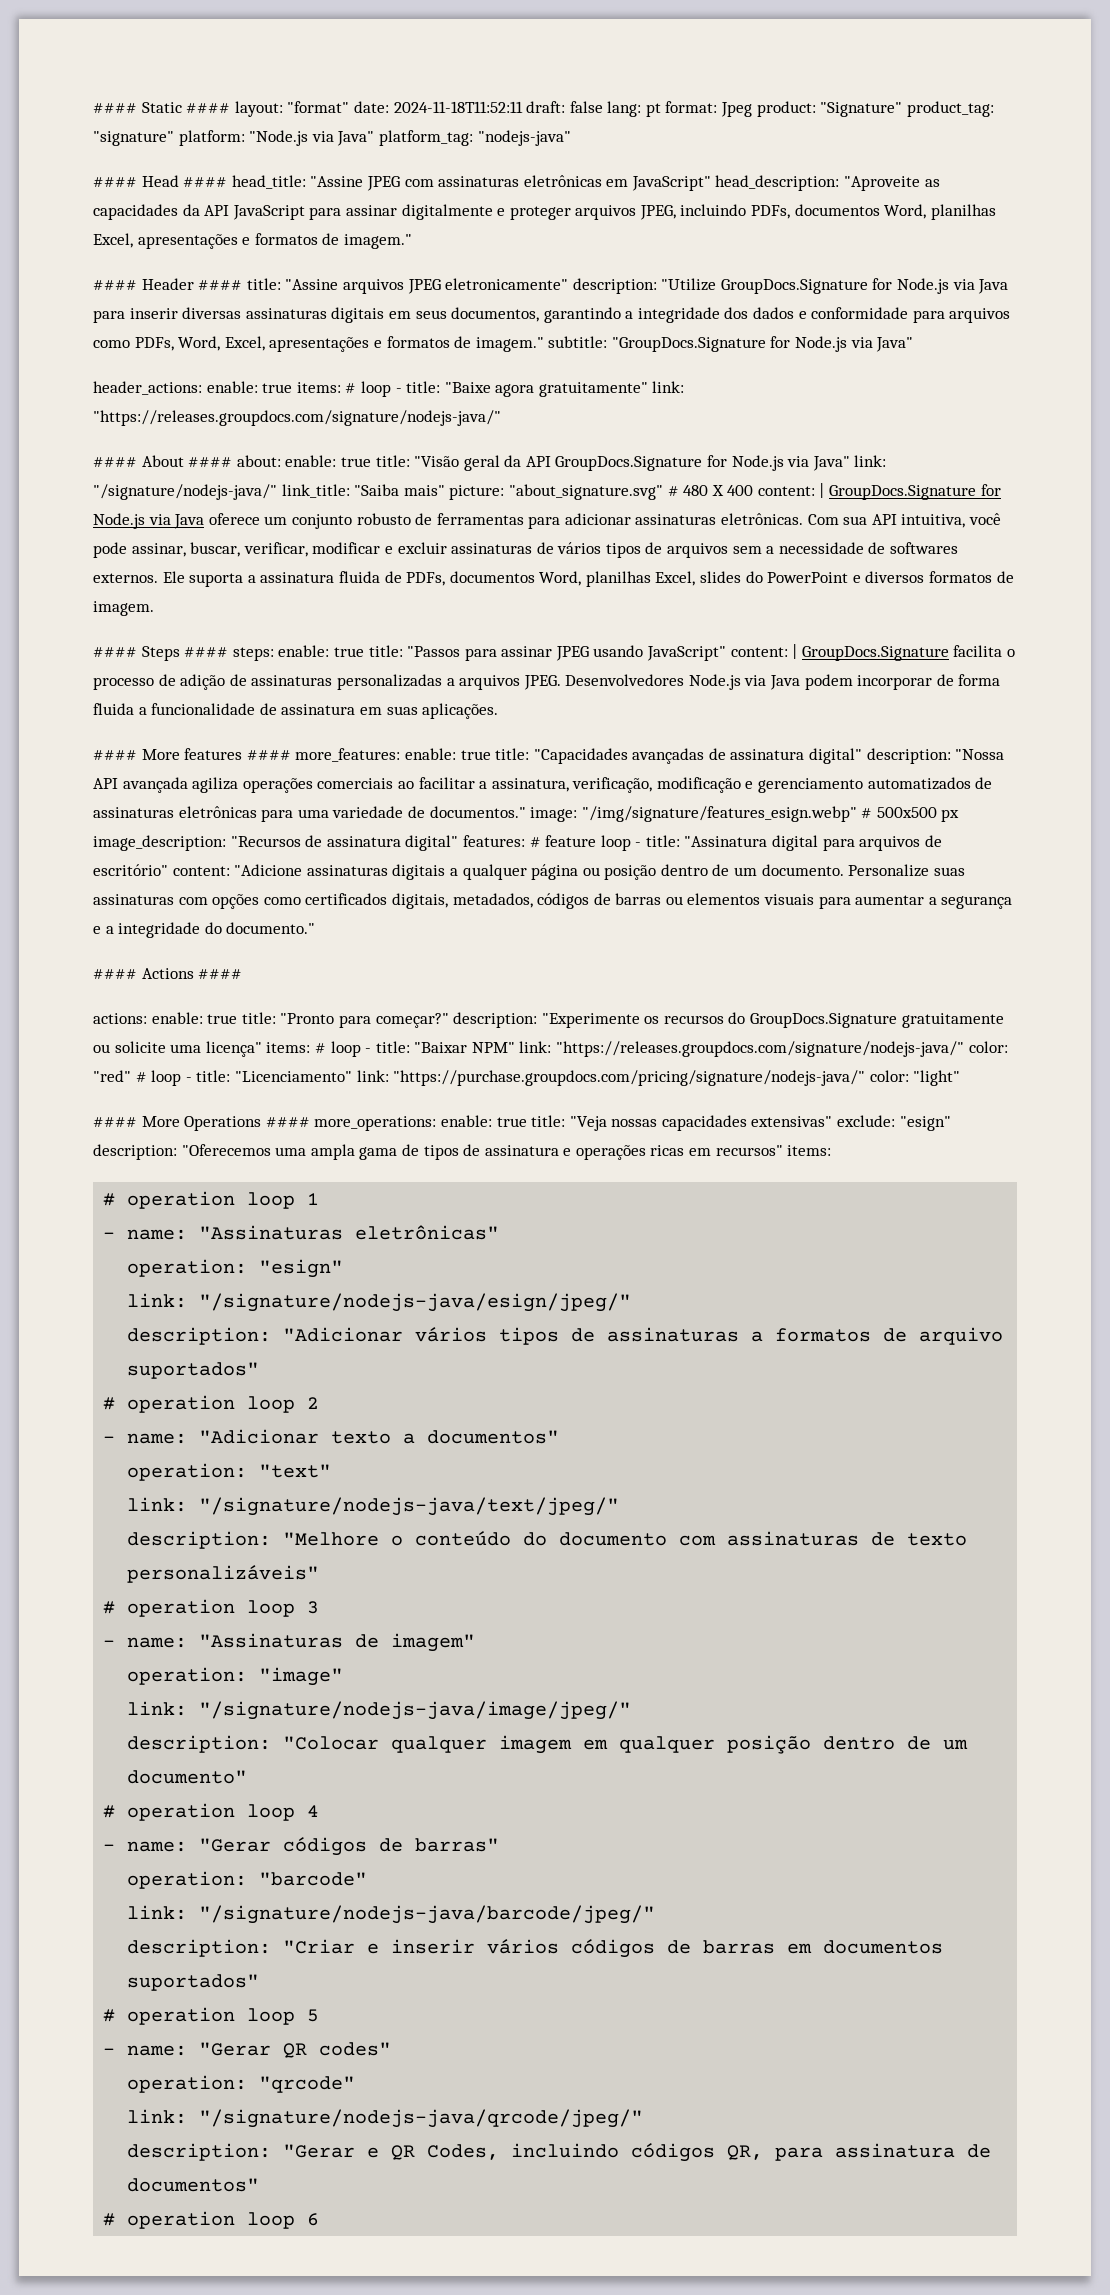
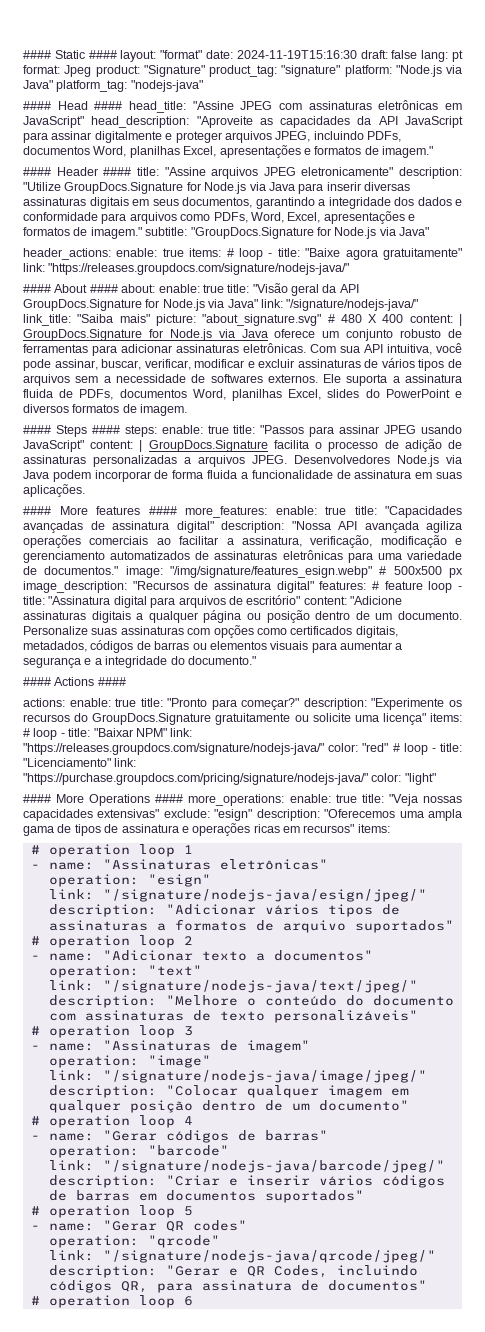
[393,101,523,113] 2024-11-18T11:52:11 -> [236,50,357,59] 2024-11-19T15:16:30

